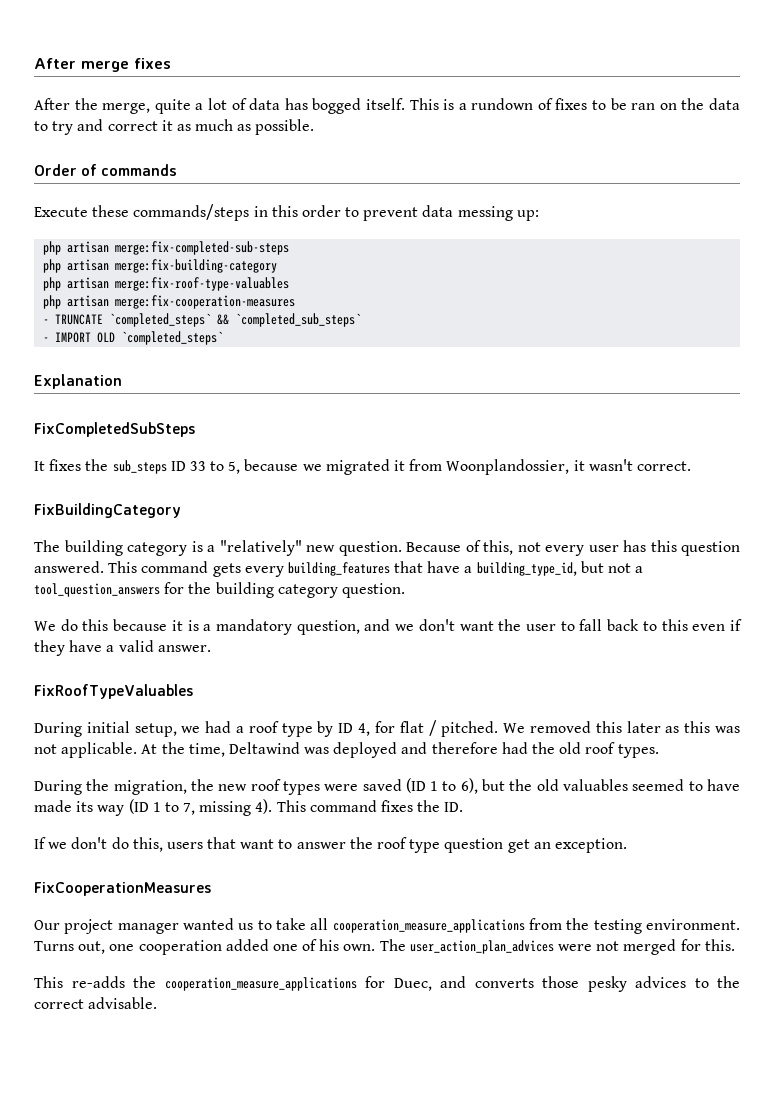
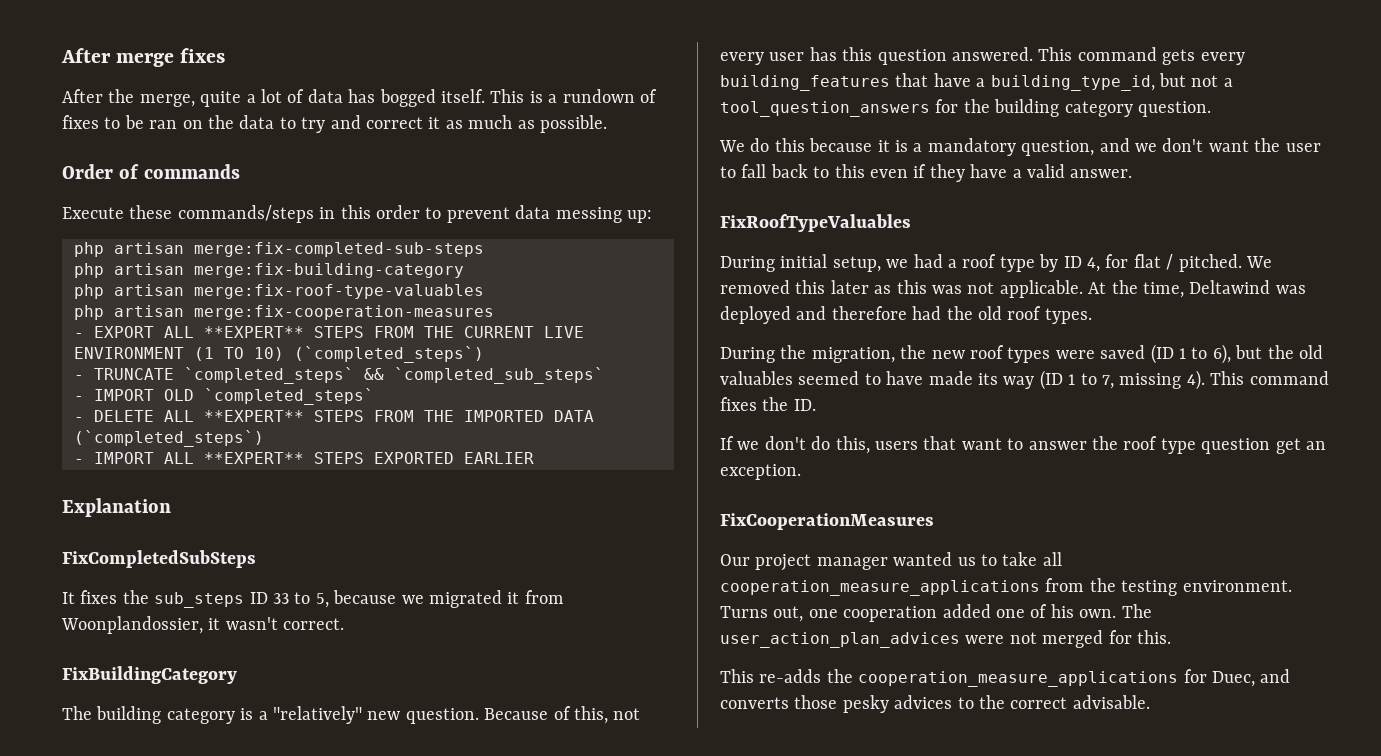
(296, 302) none -> [74,326,584,338] [74,346,484,363] // - EXPORT ALL **EXPERT** STEPS FROM THE CURRENT LIVE ENVIRONMENT (1 TO 10) (`completed_steps`)
(224, 338) none -> [74,410,594,422] [74,430,264,447] [74,452,534,464] // - DELETE ALL **EXPERT** STEPS FROM THE IMPORTED DATA (`completed_steps`) // - IMPORT ALL **EXPERT** STEPS EXPORTED EARLIER

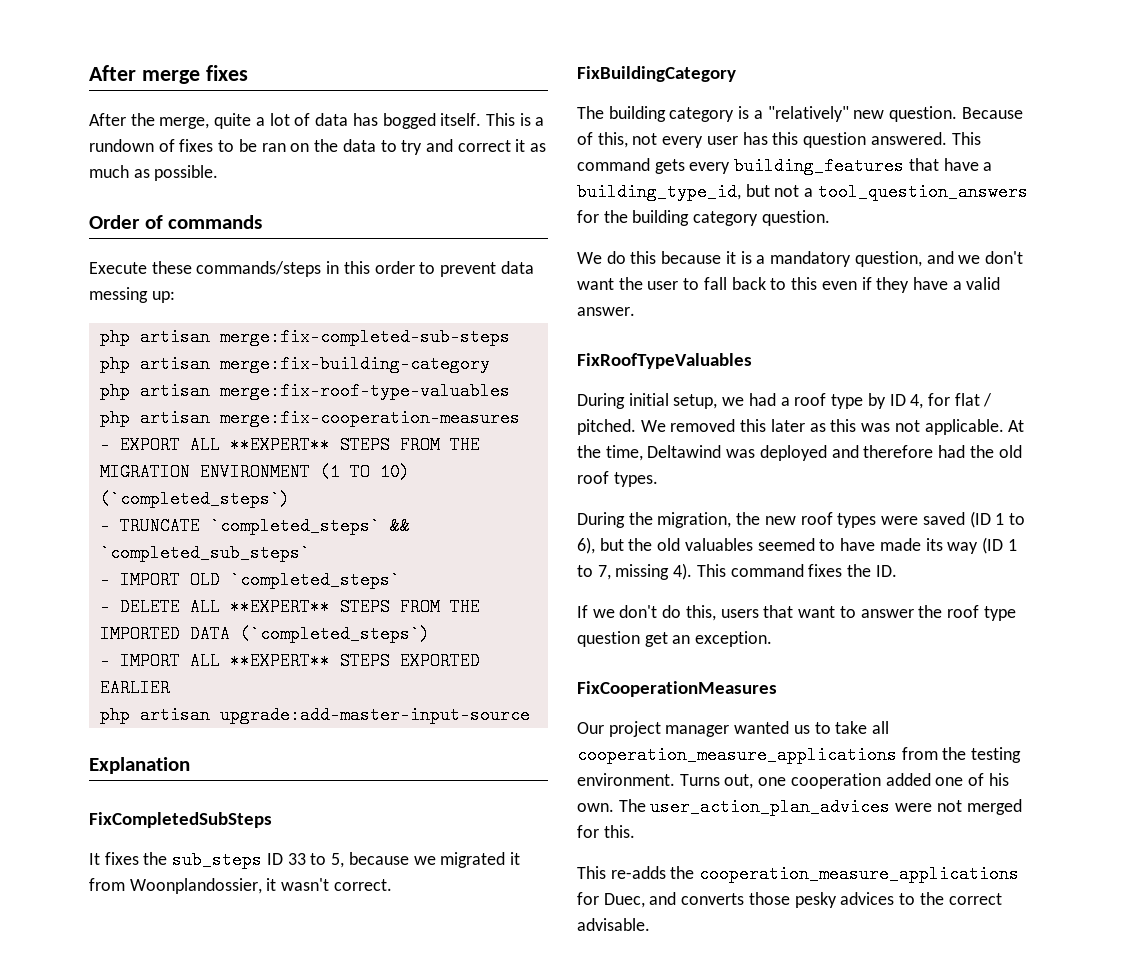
[464,326,584,338] CURRENT LIVE -> [99,463,190,481] MIGRATION
(534, 458) none -> [99,706,530,724] // php artisan upgrade:add-master-input-source

